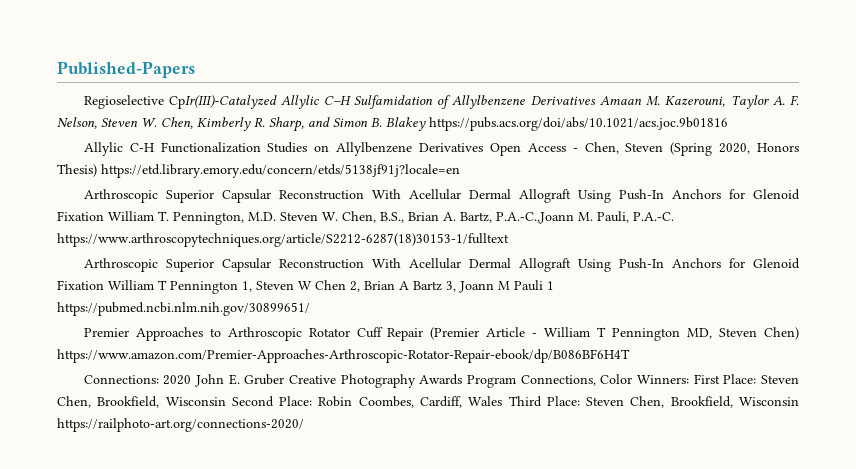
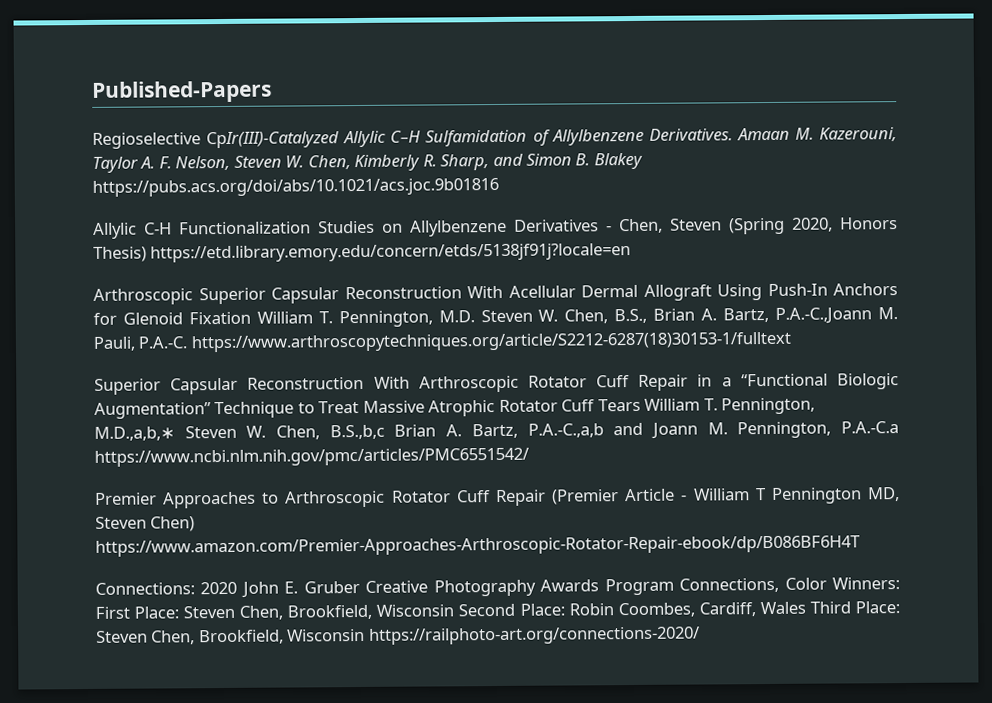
[530,96,596,105] Derivatives -> [648,128,733,141] Derivatives.
[489,143,566,156] Open Access -> (599, 225) none
[83,258,801,272] [57,280,554,294] [57,302,310,316] Arthroscopic Superior Capsular Reconstruction With Acellular Dermal Allograft Using Push-In Anchors for Glenoid Fixation William T Pennington 1, Steven W Chen 2, Brian A Bartz 3, Joann M Pauli 1 https://pubmed.ncbi.nlm.nih.gov/30899651/ -> [94,373,899,395] [94,397,816,419] [94,421,900,441] [94,447,529,467] Superior Capsular Reconstruction With Arthroscopic Rotator Cuff Repair in a “Functional Biologic Augmentation” Technique to Treat Massive Atrophic Rotator Cuff Tears William T. Pennington, M.D.,a,b,∗ Steven W. Chen, B.S.,b,c Brian A. Bartz, P.A.-C.,a,b and Joann M. Pennington, P.A.-C.a https://www.ncbi.nlm.nih.gov/pmc/articles/PMC6551542/

